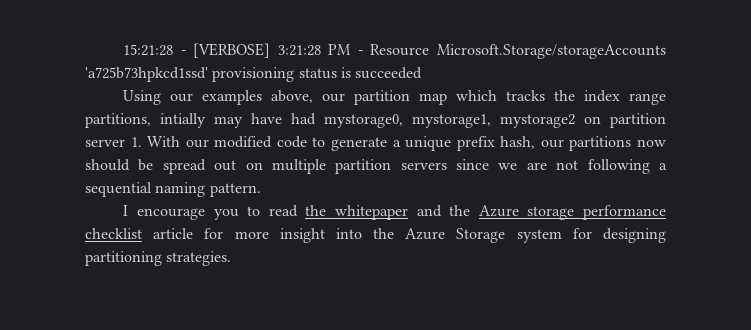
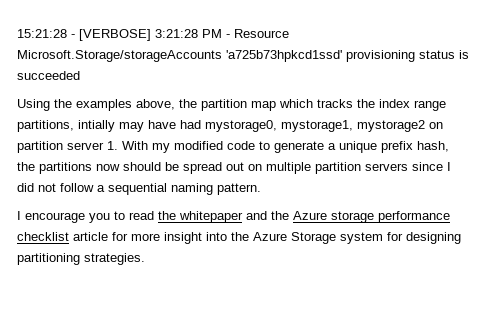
[170,93,194,102] our -> [54,99,72,108] the
[322,93,346,102] our -> [179,99,197,108] the
[185,139,209,148] our -> [152,143,170,153] my
[540,139,564,148] our -> [17,162,35,171] the
[498,159,650,174] we are not following -> [447,162,451,171] [17,183,94,192] I did not follow

